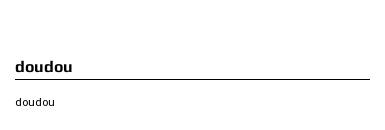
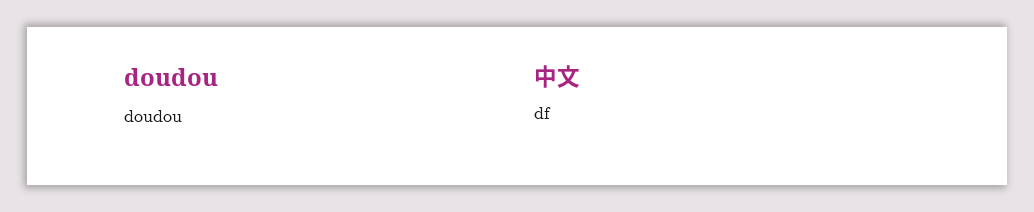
(55, 102) none -> [534,65,580,88] [534,107,551,119] // 中文 // df

